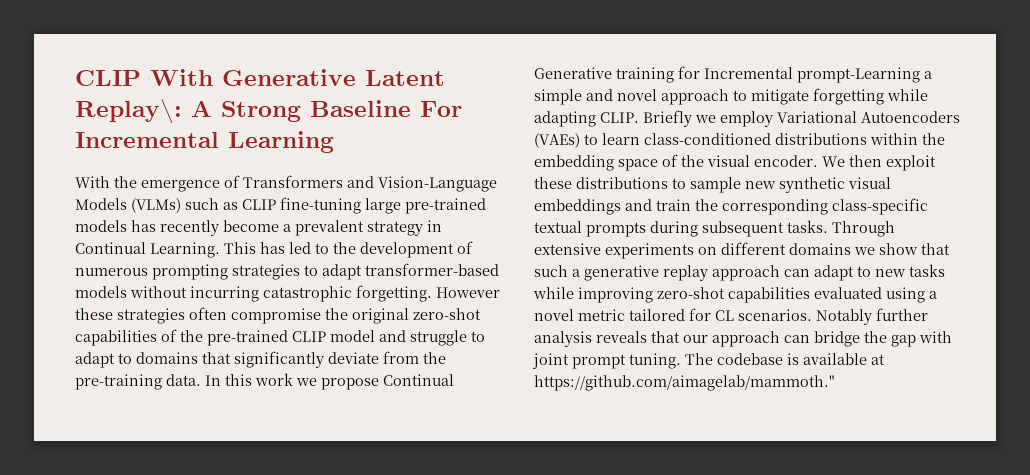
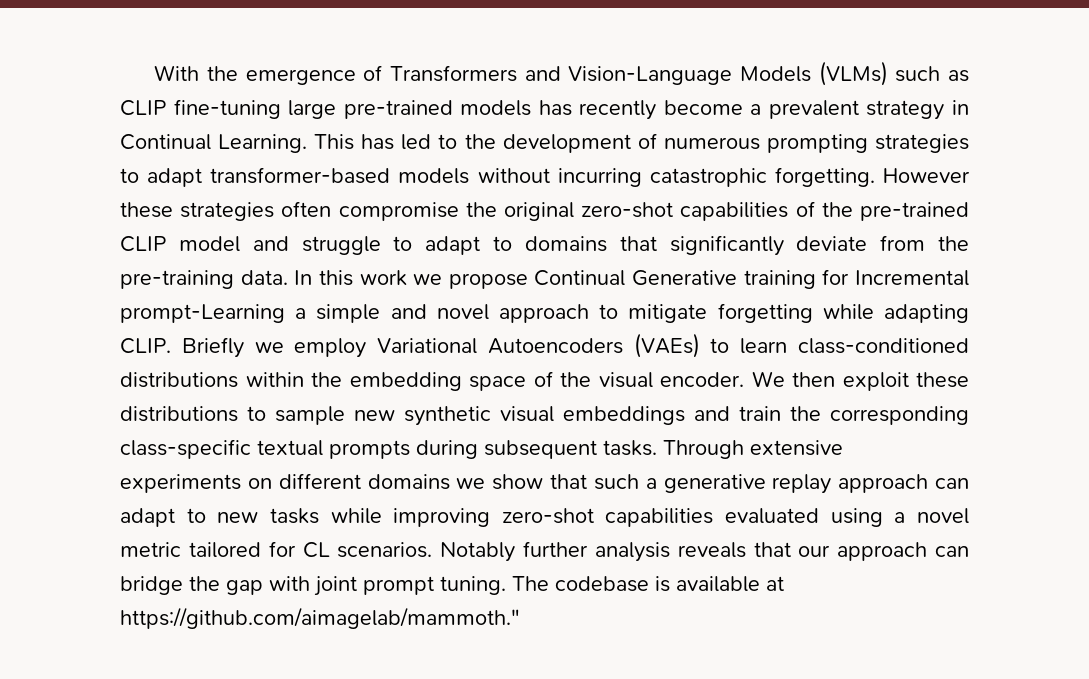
[75,69,445,86] [75,99,462,123] [75,131,334,153] CLIP With Generative Latent Replay\: A Strong Baseline For Incremental Learning // -> (154, 73) none

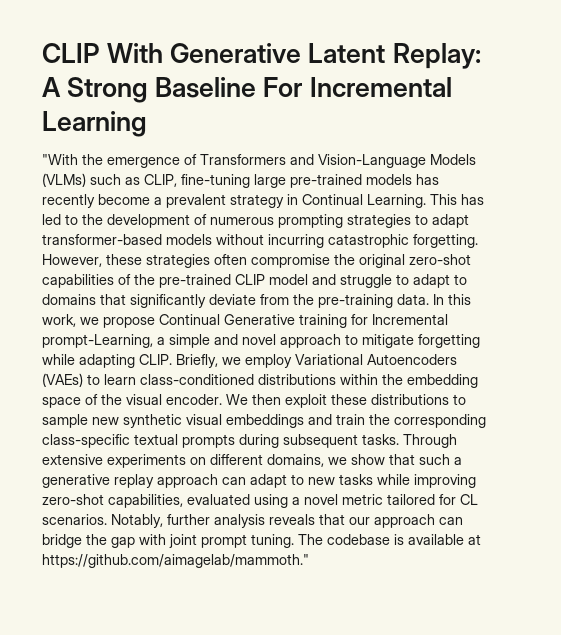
[154,65,200,81] With -> [42,43,481,69] [42,77,452,103] [42,111,147,137] [42,154,78,165] CLIP With Generative Latent Replay: A Strong Baseline For Incremental Learning // "With
[120,100,166,116] CLIP -> [144,174,177,187] CLIP,
[883,168,970,183] However -> [42,254,102,267] However,
[359,270,407,286] work -> [42,314,76,327] work,
[120,304,285,323] prompt-Learning -> [42,334,153,348] prompt-Learning,
[181,337,244,358] Briefly -> [176,354,218,368] Briefly,
[367,474,450,490] domains -> [267,454,324,467] domains,
[605,508,714,527] capabilities -> [108,494,183,508] capabilities,
[440,542,516,562] Notably -> [111,514,163,528] Notably,

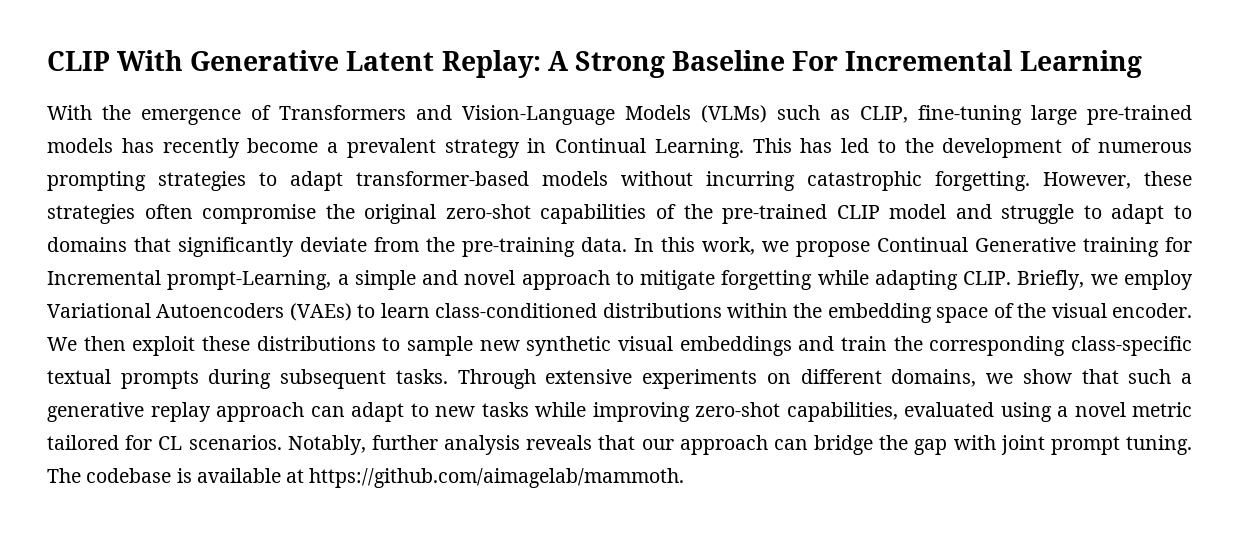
[42,154,78,165] "With -> [47,105,92,120] With
[42,554,309,568] https://github.com/aimagelab/mammoth." -> [309,468,685,488] https://github.com/aimagelab/mammoth.

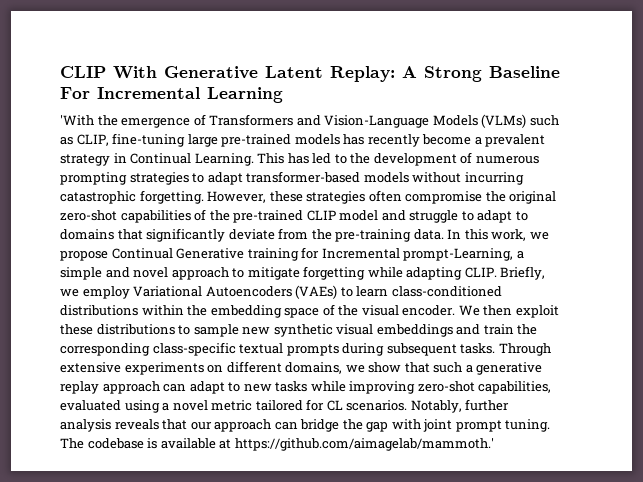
[47,105,92,120] With -> [60,115,94,126] 'With
[309,468,685,488] https://github.com/aimagelab/mammoth. -> [234,438,494,451] https://github.com/aimagelab/mammoth.'

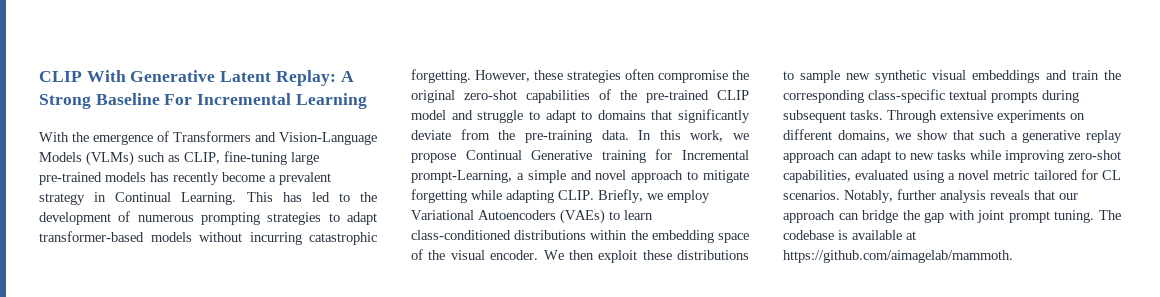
[60,115,94,126] 'With -> [39,132,69,142] With
[234,438,494,451] https://github.com/aimagelab/mammoth.' -> [783,250,1013,263] https://github.com/aimagelab/mammoth.

